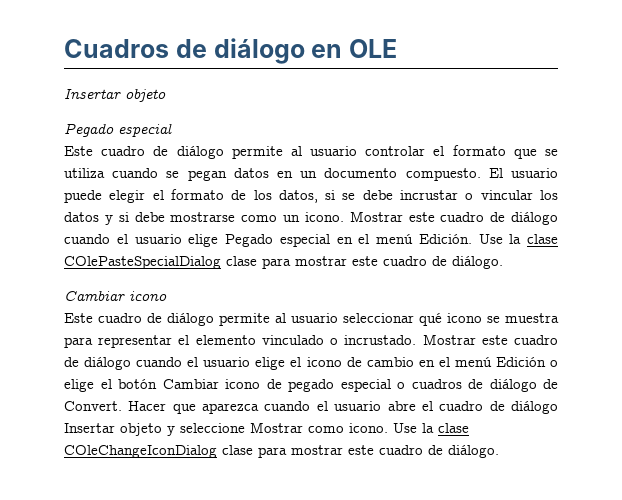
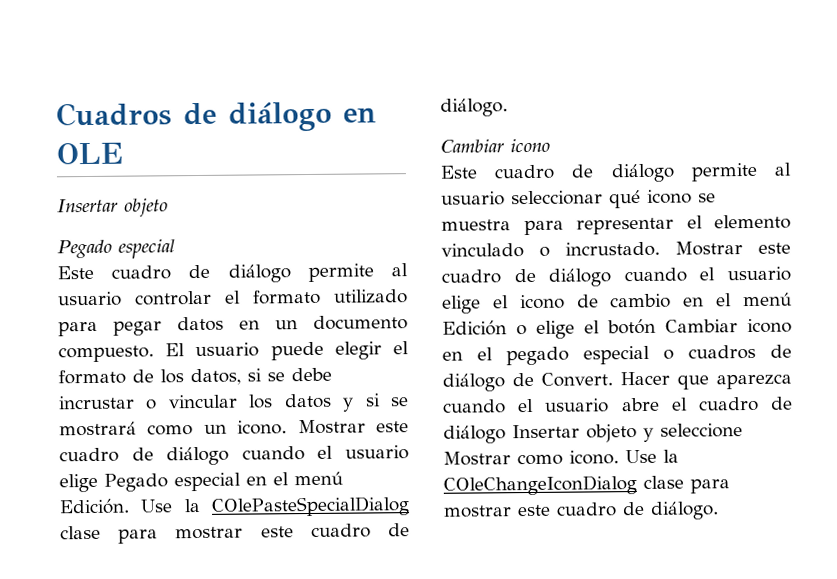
[513,149,558,159] [64,168,227,181] que se utiliza cuando se pegan -> [333,289,408,304] [58,320,162,337] utilizado para pegar
[134,212,236,222] debe mostrarse -> [390,397,409,407] [59,421,137,437] se mostrará
[527,234,558,244] clase -> (201, 505) none
[266,379,282,389] de -> [442,347,493,361] en el
[438,423,469,433] clase -> (679, 456) none

